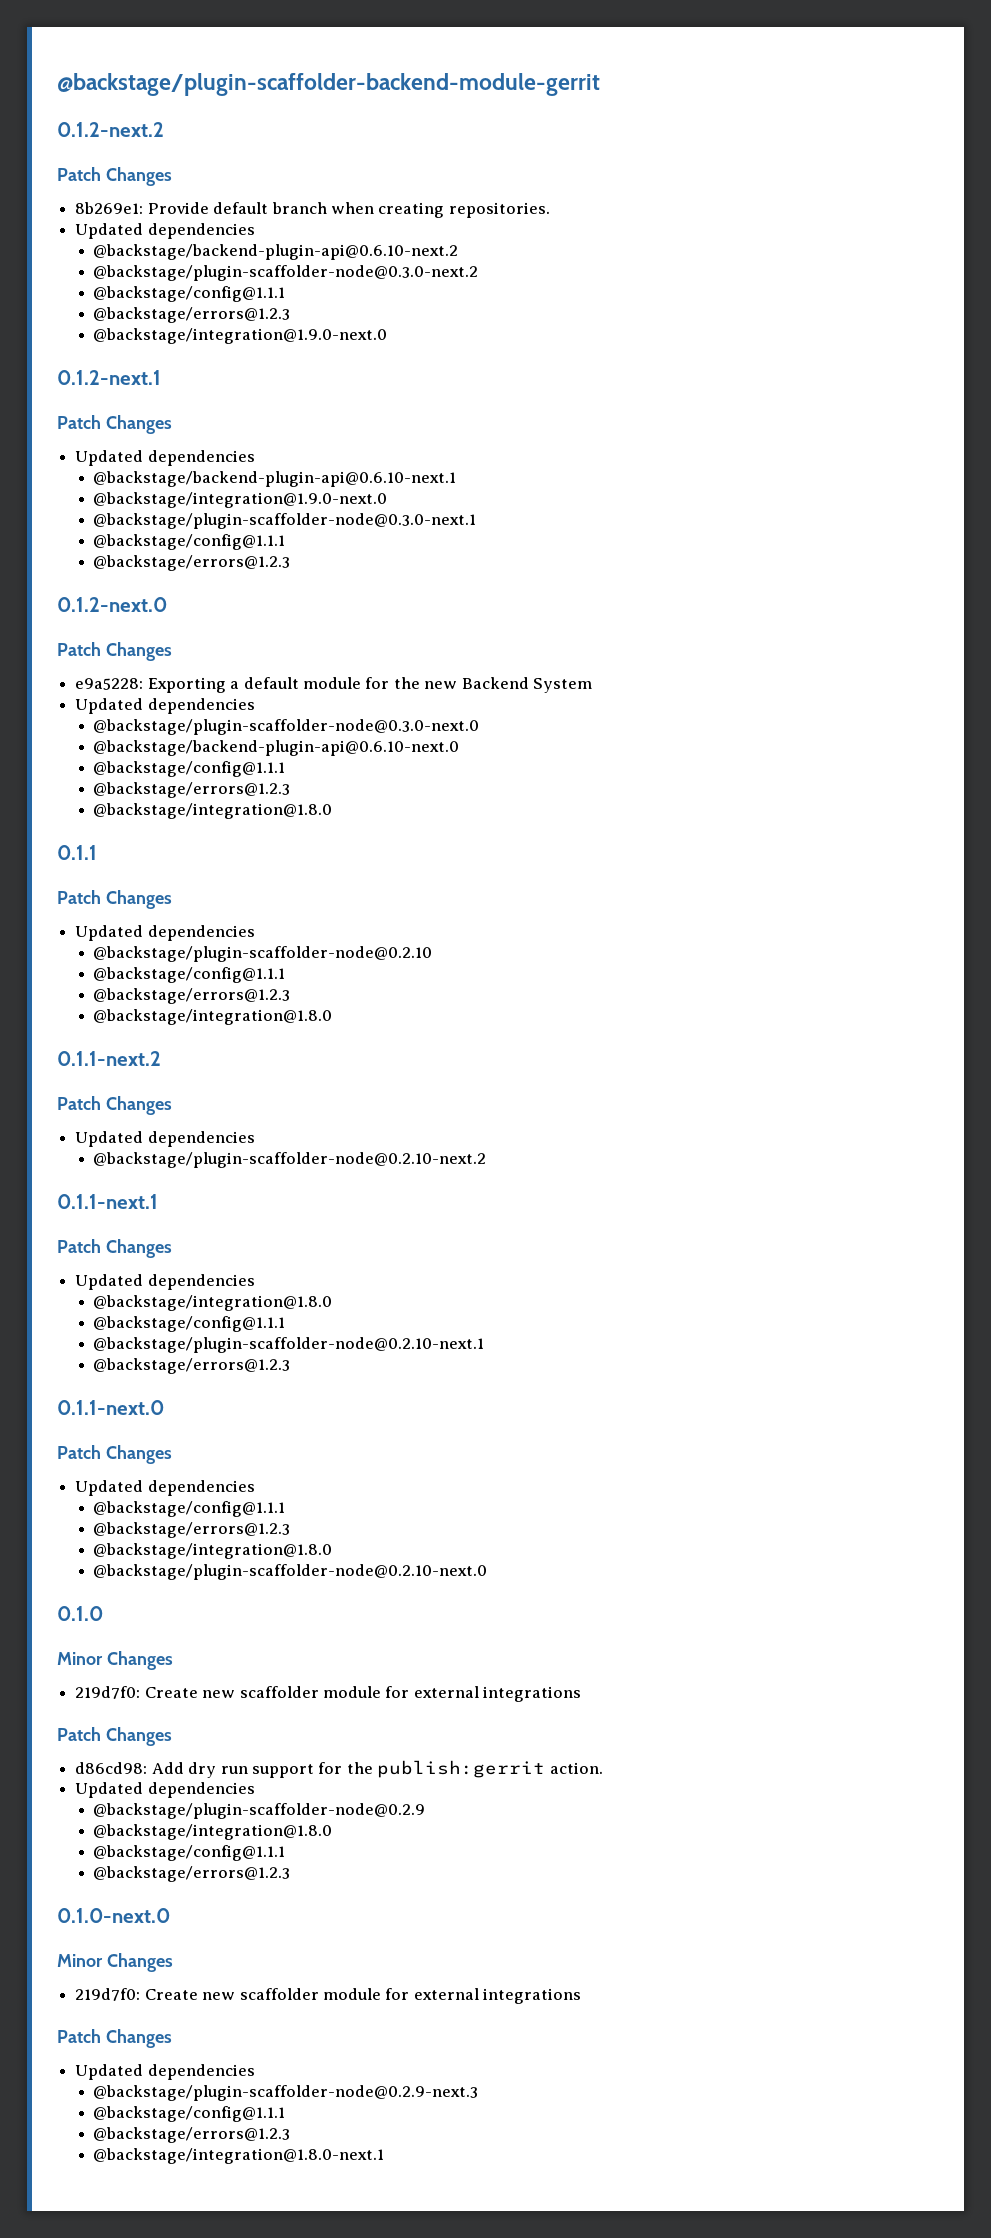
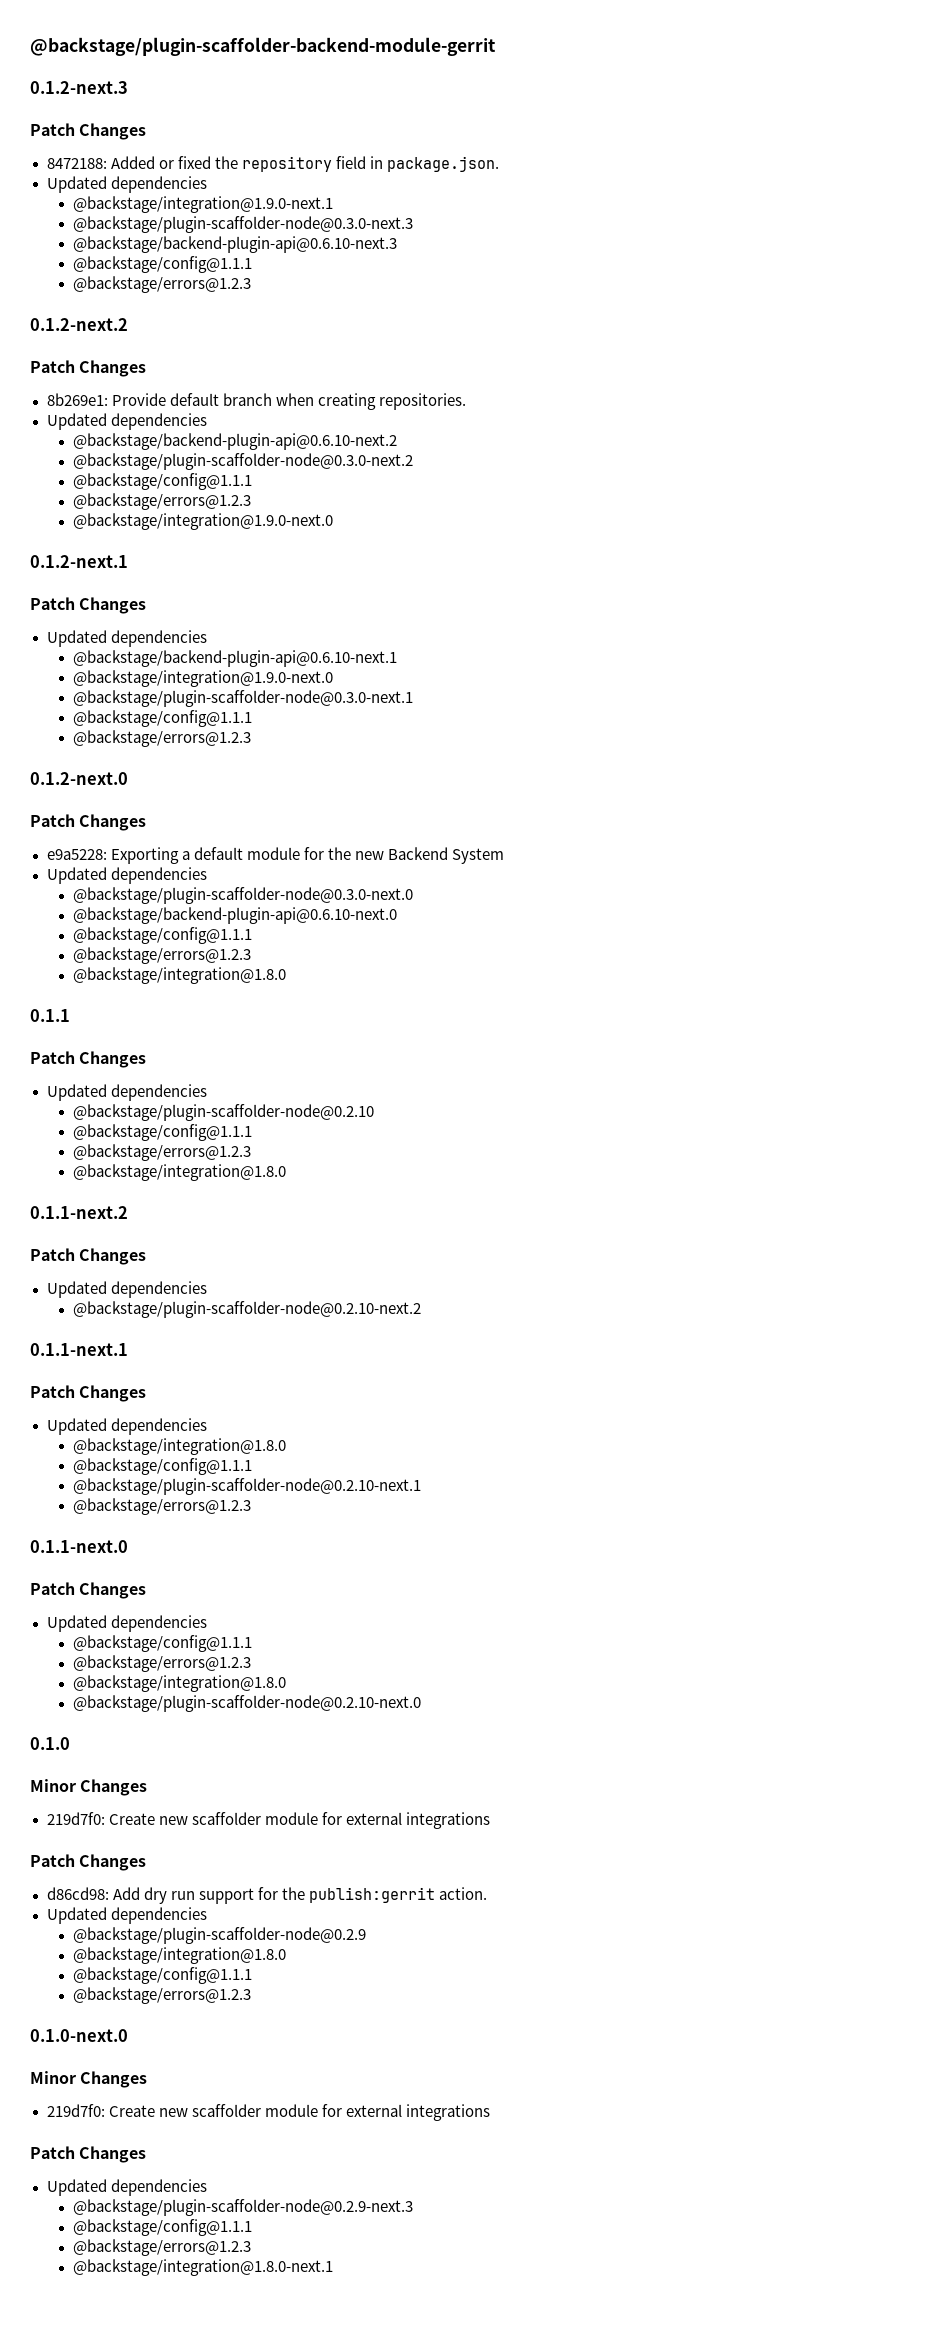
(600, 84) none -> [30,81,128,94] [30,123,147,140] [46,156,499,172] [46,176,207,193] [72,196,333,213] [72,216,413,233] [72,236,397,253] [72,256,252,273] [72,276,251,293] // 0.1.2-next.3 // Patch Changes // 8472188: Added or fixed the repository field in package.json. // Updated dependencies // @backstage/integration@1.9.0-next.1 // @backstage/plugin-scaffolder-node@0.3.0-next.3 // @backstage/backend-plugin-api@0.6.10-next.3 // @backstage/config@1.1.1 // @backstage/errors@1.2.3

